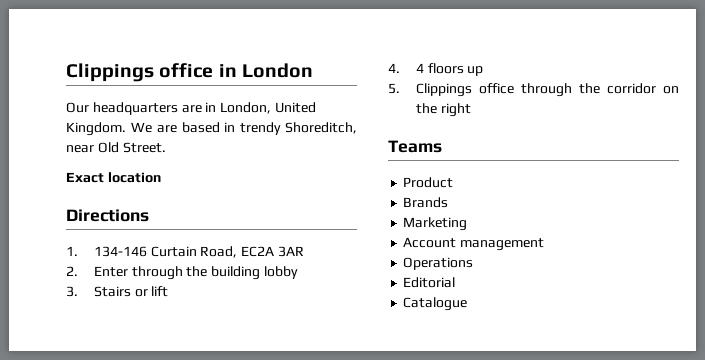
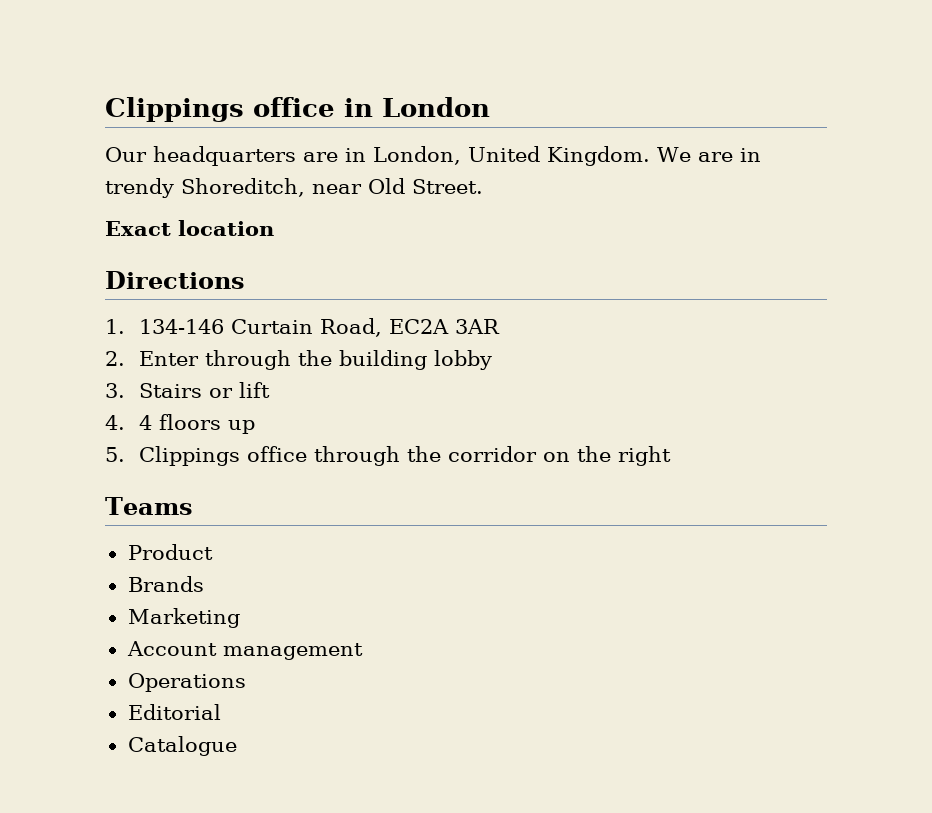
[181,122,220,133] based -> (733, 157) none

